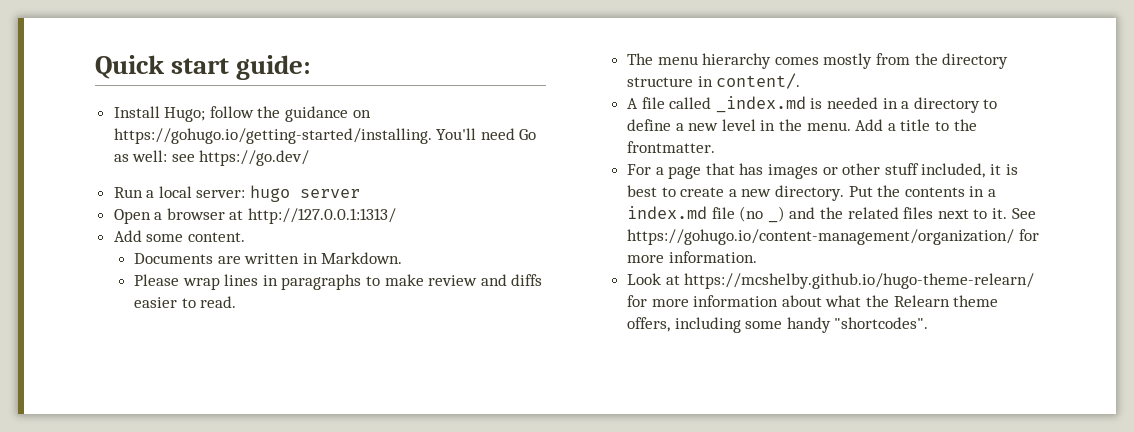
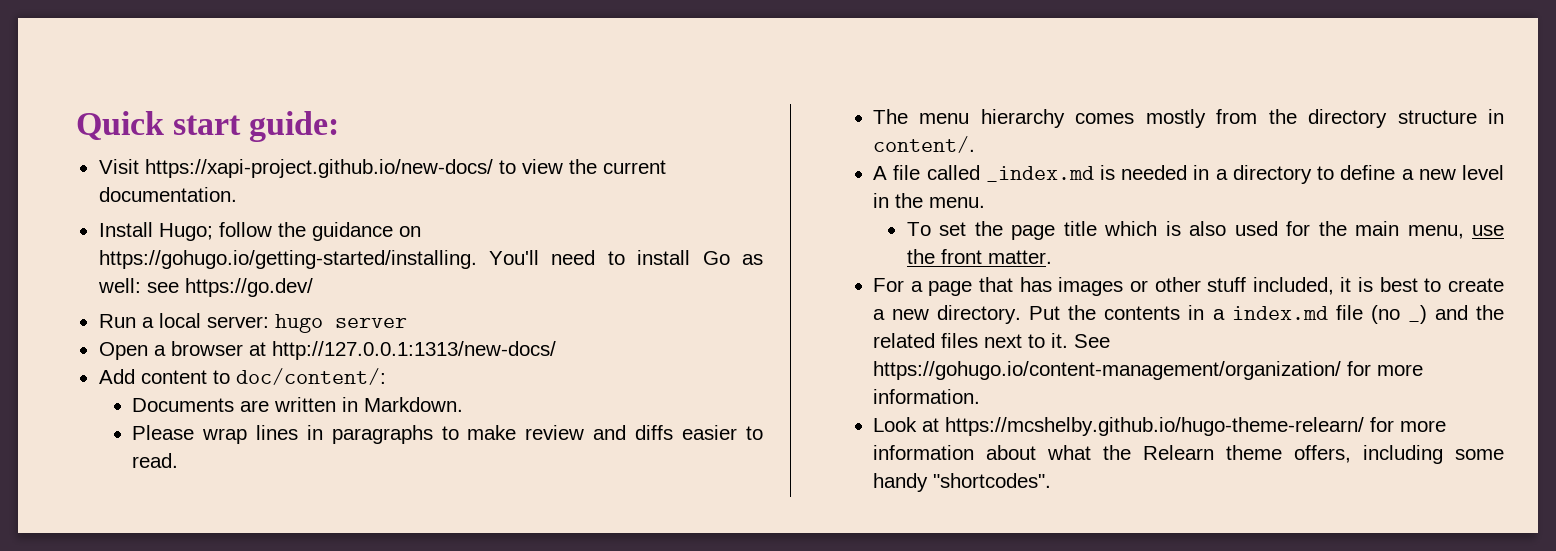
(312, 67) none -> [98,159,666,178] [98,187,237,202] // Visit https://xapi-project.github.io/new-docs/ to view the current documentation.
(515, 134) none -> [607,250,691,265] to install
[248,208,397,224] [113,230,245,242] http://127.0.0.1:1313/ // Add some content. -> [271,341,556,360] [98,368,386,385] http://127.0.0.1:1313/new-docs/ // Add content to doc/content/:
[855,119,977,131] [627,141,716,153] Add a title to the frontmatter. -> [906,221,1505,240] [906,249,1052,264] // To set the page title which is also used for the main menu, use the front matter.

